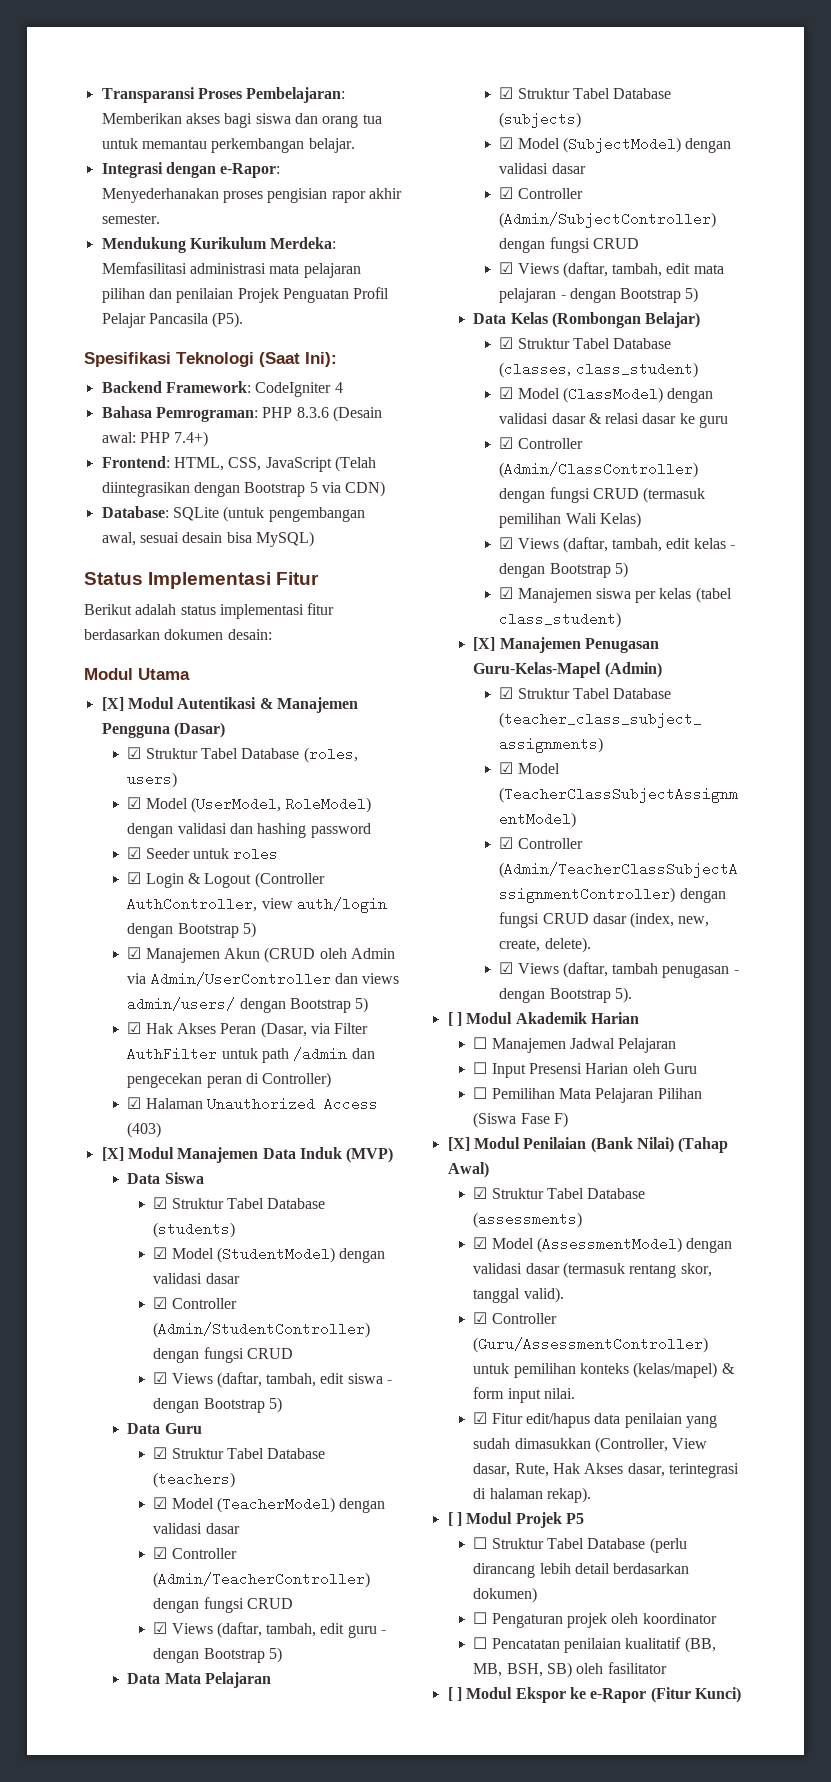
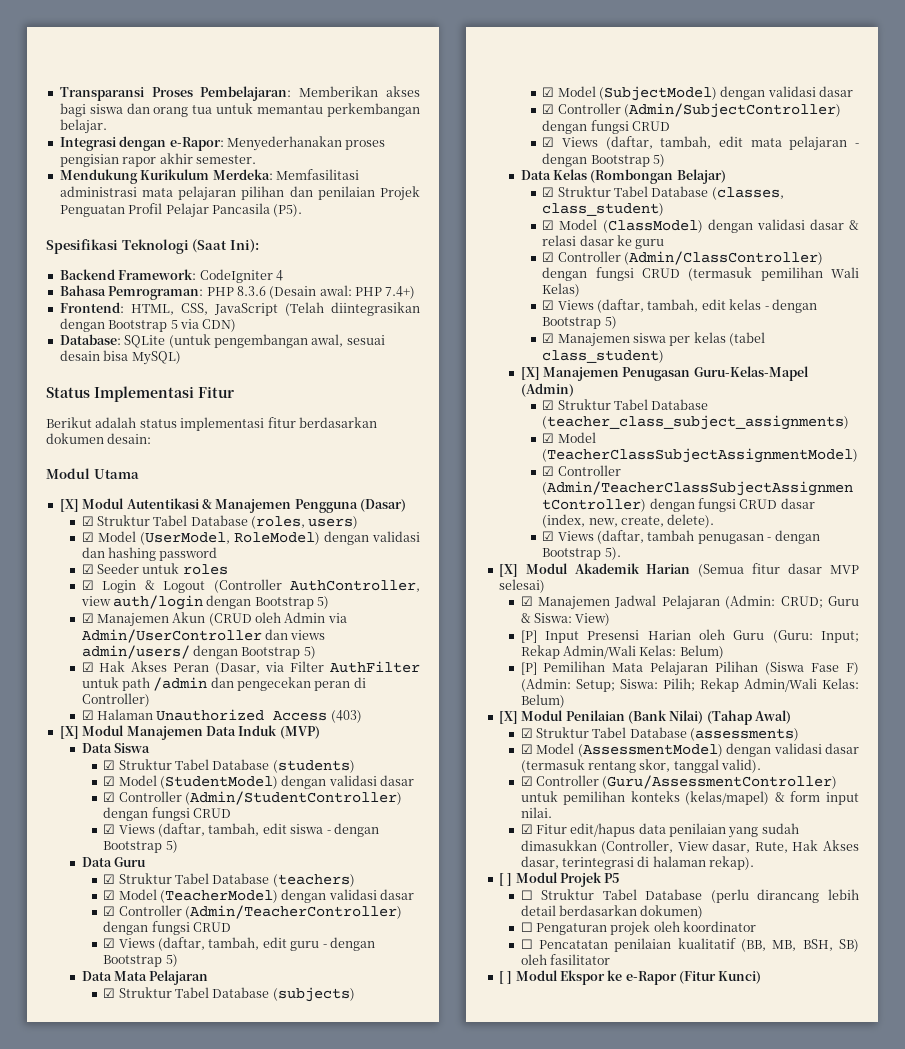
[447,1012,462,1026] [ ] -> [498,564,518,577] [X]
[473,1037,677,1053] [473,1062,488,1074] // ☐ Manajemen Jadwal Pelajaran // ☐ -> [698,563,859,577] [498,579,545,593] [520,595,859,610] [520,613,611,626] [520,630,537,643] (Semua fitur dasar MVP selesai) // ☑ Manajemen Jadwal Pelajaran (Admin: CRUD; Guru & Siswa: View) // [P]
[473,1087,488,1099] // ☐ -> [772,630,859,643] [520,645,724,659] [520,662,537,675] (Guru: Input; Rekap Admin/Wali Kelas: Belum) // [P]
(569, 1120) none -> [520,678,859,692] [520,694,565,708] (Admin: Setup; Siswa: Pilih; Rekap Admin/Wali Kelas: Belum)

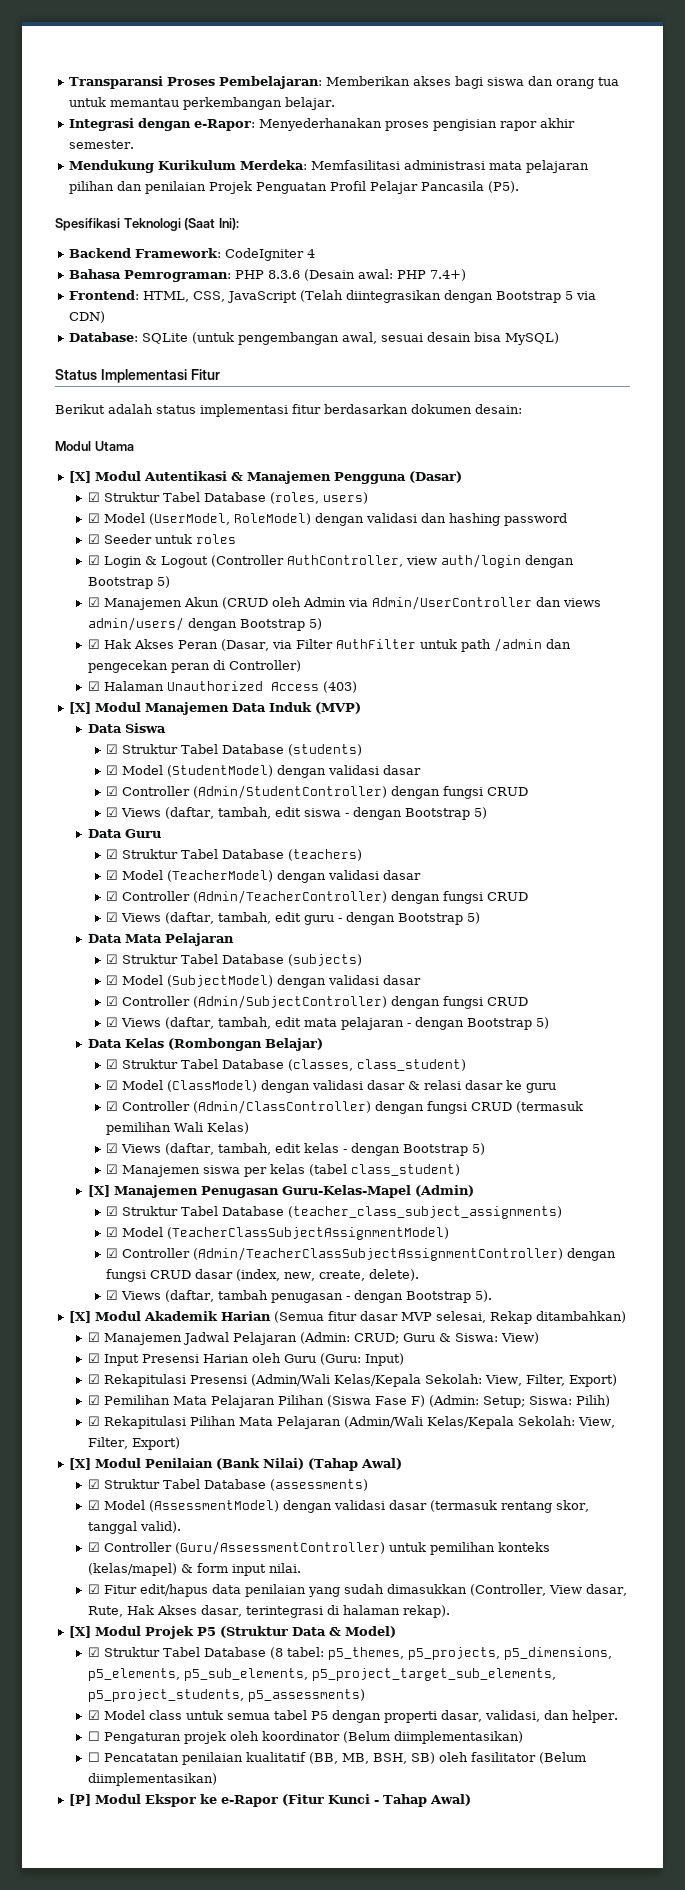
[498,579,545,593] selesai) -> [435,1311,626,1324] selesai, Rekap ditambahkan)
[520,630,537,643] [P] -> [87,1353,100,1363] ☑
[821,631,859,643] [520,645,724,659] [520,662,537,675] Input; Rekap Admin/Wali Kelas: Belum) // [P] -> [364,1353,404,1366] [87,1374,618,1387] [87,1395,100,1405] Input) // ☑ Rekapitulasi Presensi (Admin/Wali Kelas/Kepala Sekolah: View, Filter, Export) // ☑
[662,678,859,692] [520,694,565,708] Pilih; Rekap Admin/Wali Kelas: Belum) -> [575,1395,610,1407] [87,1416,615,1429] [87,1437,180,1450] Pilih) // ☑ Rekapitulasi Pilihan Mata Pelajaran (Admin/Wali Kelas/Kepala Sekolah: View, Filter, Export)
[498,873,513,886] [ ] -> [68,1626,91,1638] [X]
[520,889,859,903] [520,905,704,919] // ☐ Struktur Tabel Database (perlu dirancang lebih detail berdasarkan dokumen) -> [219,1626,396,1638] [87,1647,612,1660] [87,1668,556,1681] [87,1689,365,1702] [87,1710,618,1723] (Struktur Data & Model) // ☑ Struktur Tabel Database (8 tabel: p5_themes, p5_projects, p5_dimensions, p5_elements, p5_sub_elements, p5_project_target_sub_elements, p5_project_students, p5_assessments) // ☑ Model class untuk semua tabel P5 dengan properti dasar, validasi, dan helper.
(757, 926) none -> [342,1731,523,1744] (Belum diimplementasikan)
[498,971,513,984] // [ ] -> [538,1752,586,1764] [87,1773,217,1786] [68,1794,91,1806] (Belum diimplementasikan) // [P]
[718,971,762,984] Kunci) -> [327,1794,471,1807] Kunci - Tahap Awal)

